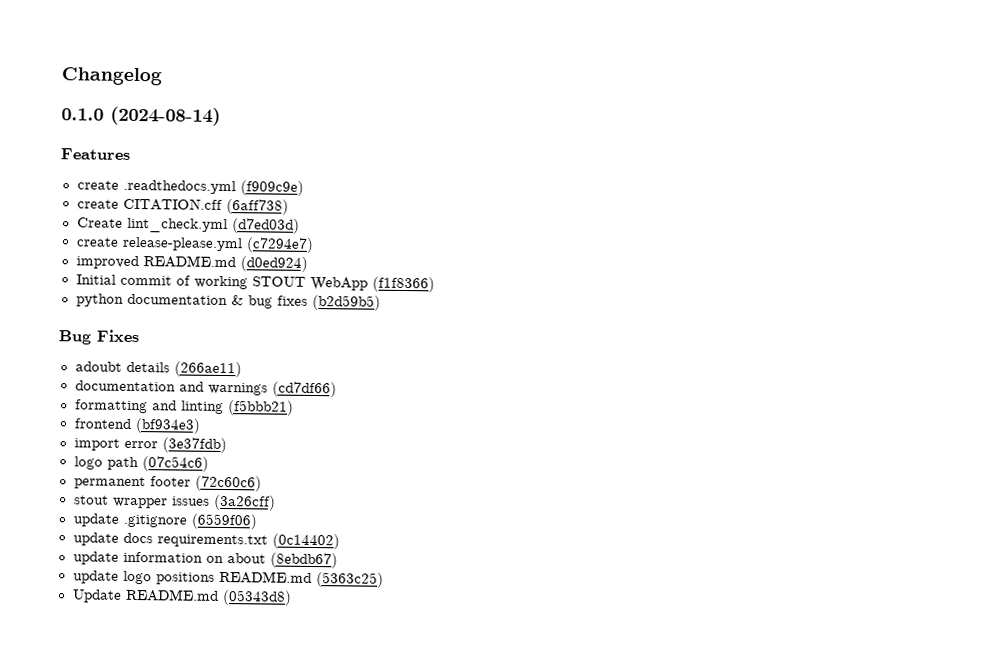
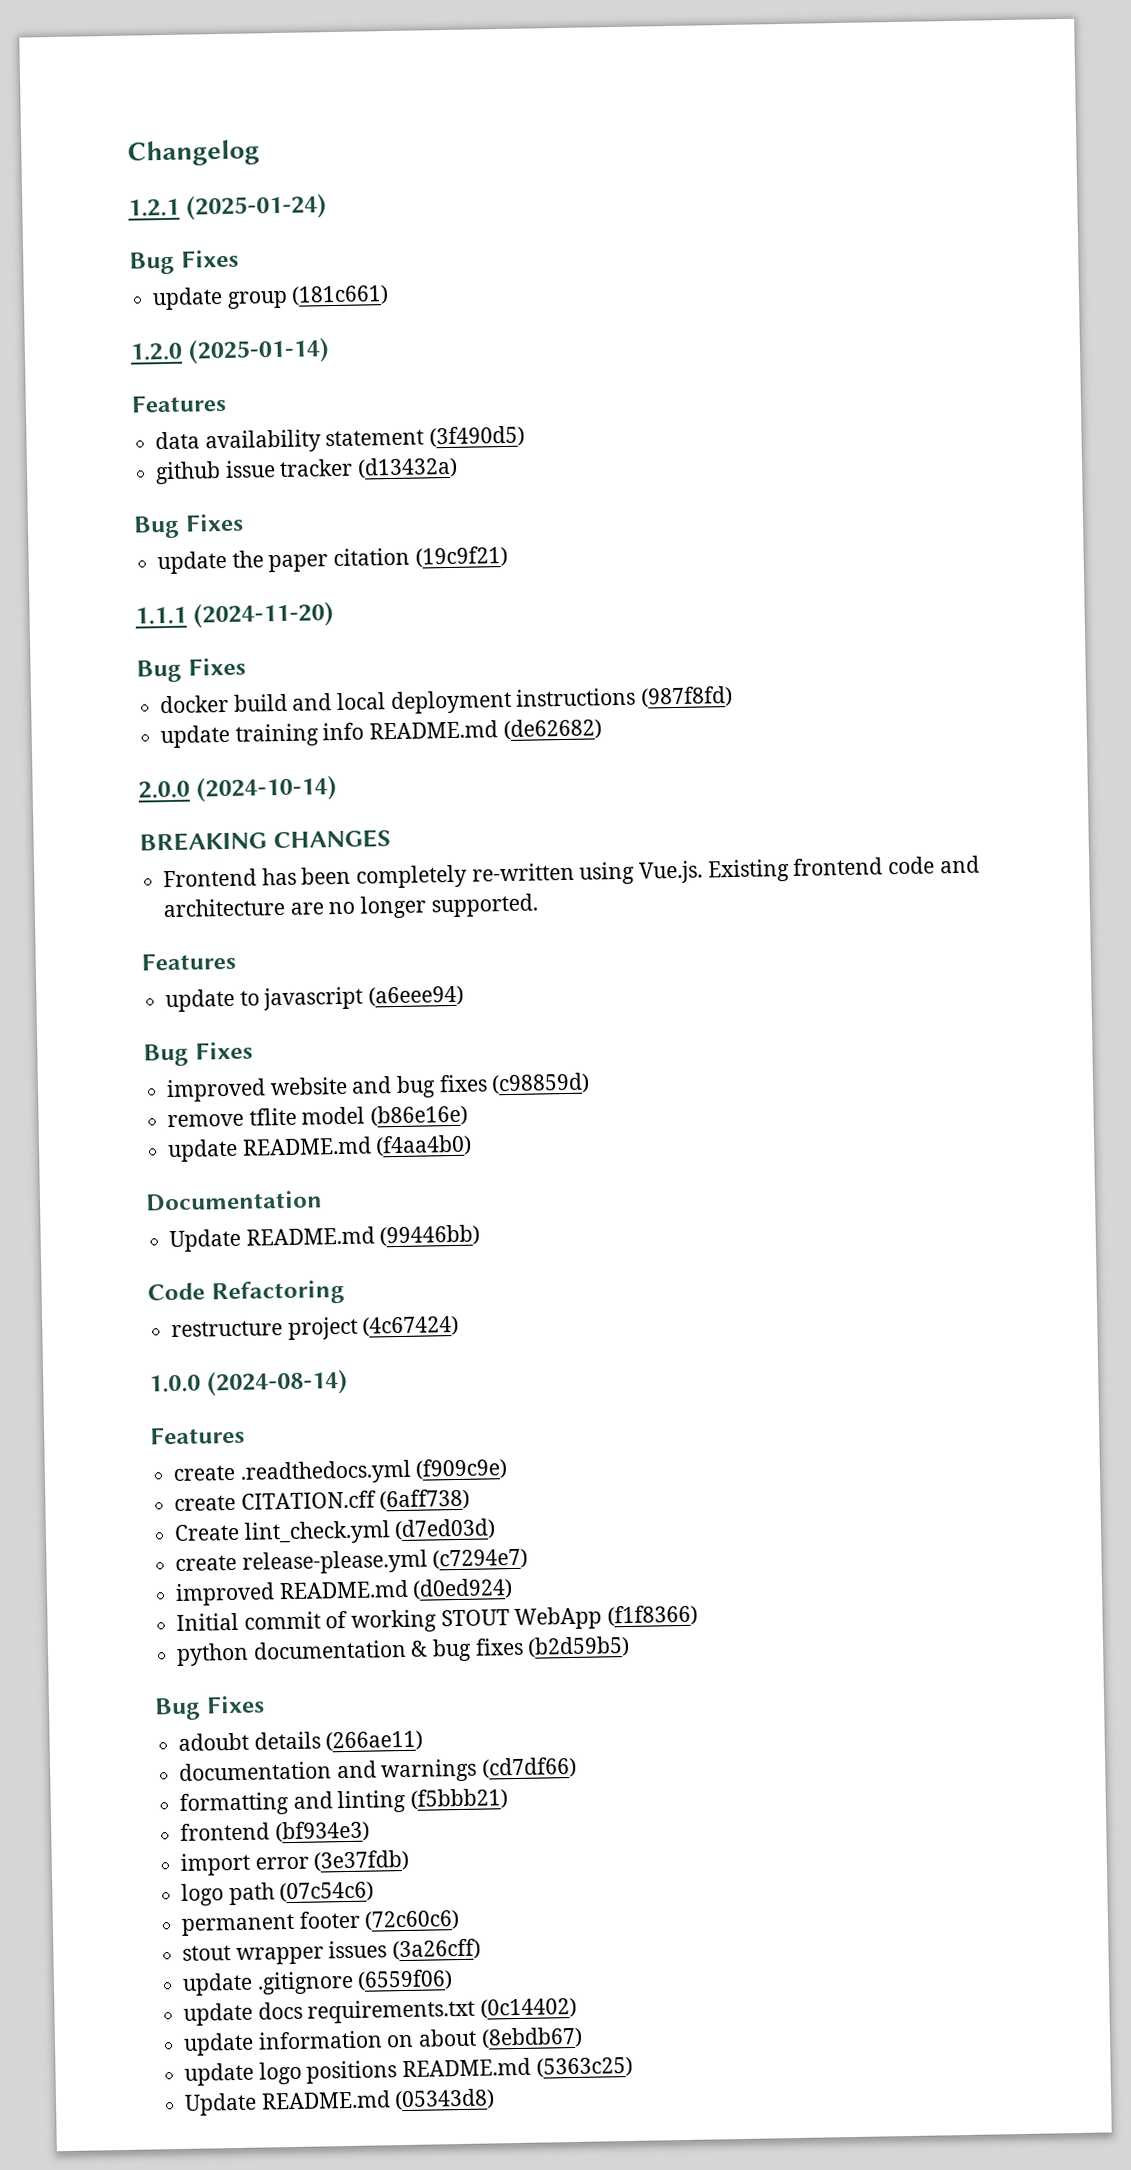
[61,108,104,121] 0.1.0 -> [128,193,327,221] [129,249,239,275] [152,285,390,311] [130,337,330,365] [131,393,226,413] [155,425,526,454] [155,456,459,485] [133,513,244,539] [157,545,508,575] [135,601,334,629] [136,657,246,683] [160,685,734,715] [160,718,602,749] [138,775,337,803] [139,829,391,852] [163,855,980,889] [163,893,538,919] [141,951,236,971] [165,985,465,1013] [143,1041,253,1067] [166,1072,591,1103] [167,1104,469,1128] [167,1134,473,1163] [145,1190,323,1212] [169,1224,481,1253] [147,1279,345,1306] [171,1315,460,1340] [149,1374,201,1393] 1.2.1 (2025-01-24) // Bug Fixes // update group (181c661) // 1.2.0 (2025-01-14) // Features // data availability statement (3f490d5) // github issue tracker (d13432a) // Bug Fixes // update the paper citation (19c9f21) // 1.1.1 (2024-11-20) // Bug Fixes // docker build and local deployment instructions (987f8fd) // update training info README.md (de62682) // 2.0.0 (2024-10-14) // BREAKING CHANGES // Frontend has been completely re-written using Vue.js. Existing frontend code and architecture are no longer supported. // Features // update to javascript (a6eee94) // Bug Fixes // improved website and bug fixes (c98859d) // remove tflite model (b86e16e) // update README.md (f4aa4b0) // Documentation // Update README.md (99446bb) // Code Refactoring // restructure project (4c67424) // 1.0.0

